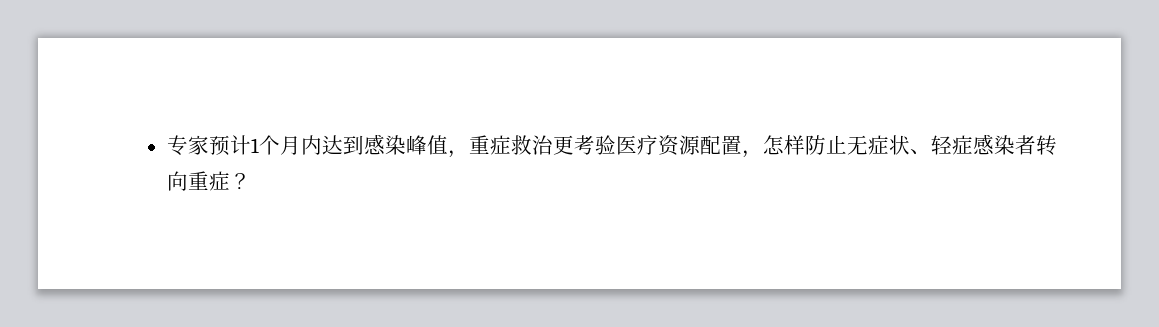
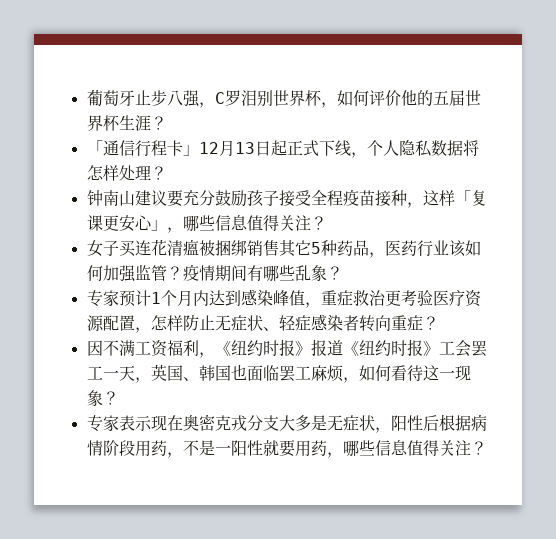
(166, 145) none -> [86,89,481,108] [86,115,167,131] [86,140,479,158] [86,165,167,181] [86,189,487,208] [86,215,327,233] [86,239,481,258] [86,264,343,282] 葡萄牙止步八强，C罗泪别世界杯，如何评价他的五届世界杯生涯？ // 「通信行程卡」12月13日起正式下线，个人隐私数据将怎样处理？ // 钟南山建议要充分鼓励孩子接受全程疫苗接种，这样「复课更安心」，哪些信息值得关注？ // 女子买连花清瘟被捆绑销售其它5种药品，医药行业该如何加强监管？疫情期间有哪些乱象？ //
(251, 181) none -> [86,339,487,358] [86,364,471,383] [86,390,119,406] [86,414,487,433] [86,440,487,458] // 因不满工资福利，《纽约时报》报道《纽约时报》工会罢工一天，英国、韩国也面临罢工麻烦，如何看待这一现象？ // 专家表示现在奥密克戎分支大多是无症状，阳性后根据病情阶段用药，不是一阳性就要用药，哪些信息值得关注？

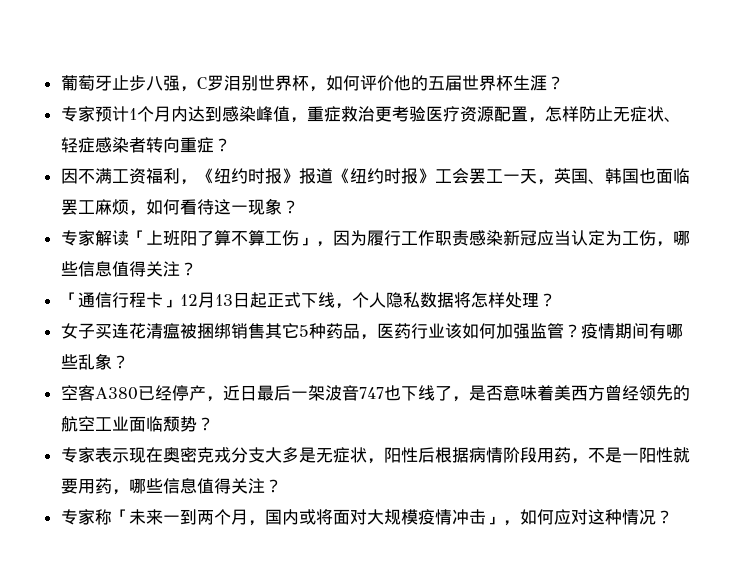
[86,140,479,158] [86,165,167,181] [86,189,487,208] [86,215,327,233] [86,239,481,258] [86,264,343,282] // 「通信行程卡」12月13日起正式下线，个人隐私数据将怎样处理？ // 钟南山建议要充分鼓励孩子接受全程疫苗接种，这样「复课更安心」，哪些信息值得关注？ // 女子买连花清瘟被捆绑销售其它5种药品，医药行业该如何加强监管？疫情期间有哪些乱象？ -> (564, 83) none
(119, 398) none -> [60,230,690,247] [60,261,197,277] [60,292,556,309] [60,323,683,340] [60,353,129,370] [60,385,690,402] [60,416,214,432] // 专家解读「上班阳了算不算工伤」，因为履行工作职责感染新冠应当认定为工伤，哪些信息值得关注？ // 「通信行程卡」12月13日起正式下线，个人隐私数据将怎样处理？ // 女子买连花清瘟被捆绑销售其它5种药品，医药行业该如何加强监管？疫情期间有哪些乱象？ // 空客A380已经停产，近日最后一架波音747也下线了，是否意味着美西方曾经领先的航空工业面临颓势？
(487, 448) none -> [60,509,673,526] // 专家称「未来一到两个月，国内或将面对大规模疫情冲击」，如何应对这种情况？

